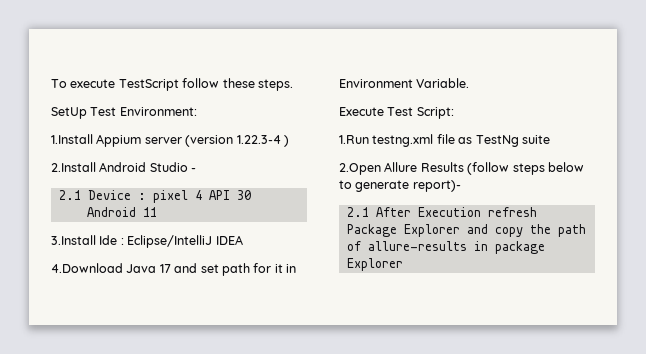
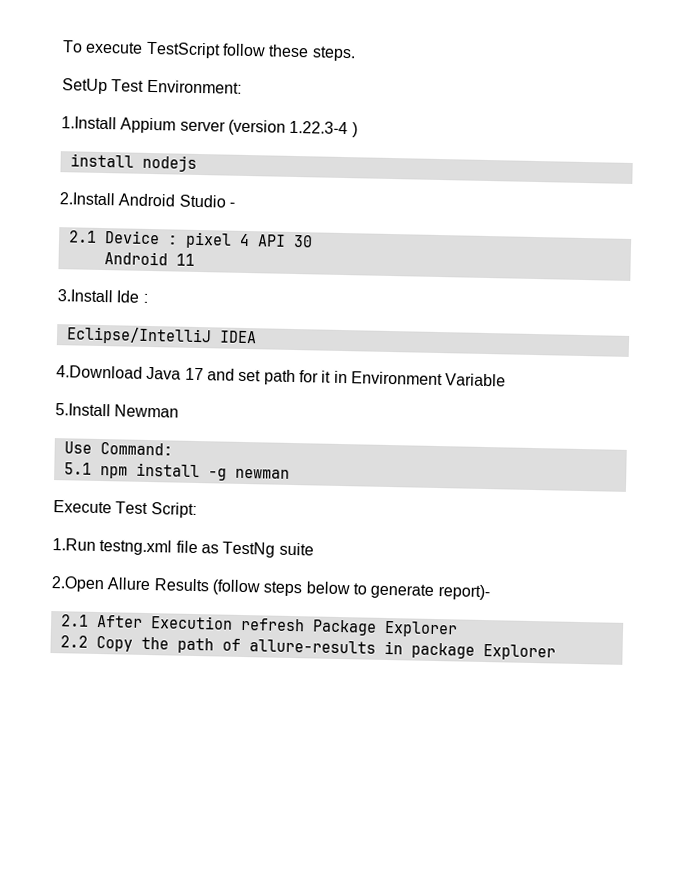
(289, 141) none -> [69,153,197,172] // install nodejs
(124, 241) none -> (148, 298) //
[416,78,470,88] Variable. -> [445,373,507,387] [55,403,180,418] [63,441,173,456] [63,462,290,481] Variable // 5.Install Newman // Use Command: // 5.1 npm install -g newman
[466,224,523,237] and copy -> [59,635,133,652] // 2.2 Copy

